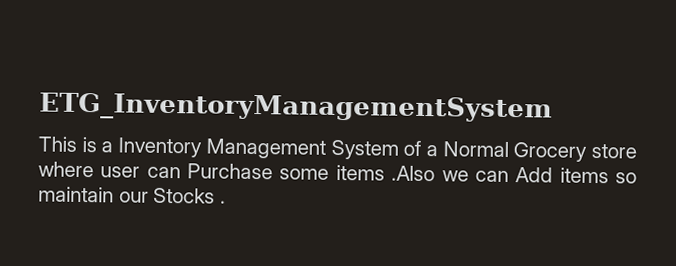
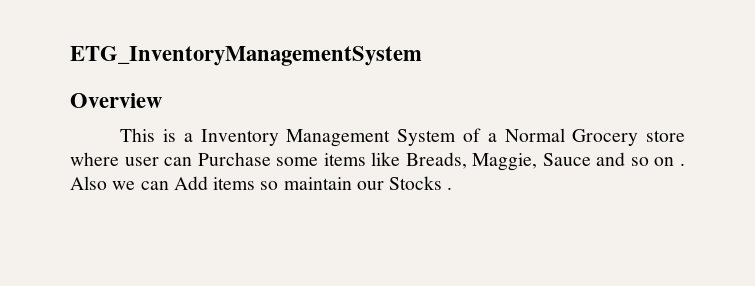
(553, 108) none -> [70,93,162,108] // Overview
[391,165,436,182] .Also -> [371,152,685,171] [70,176,107,190] like Breads, Maggie, Sauce and so on . Also

